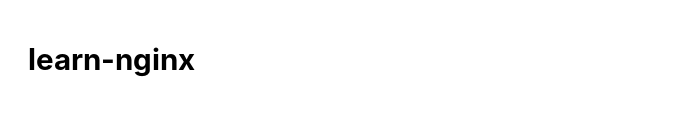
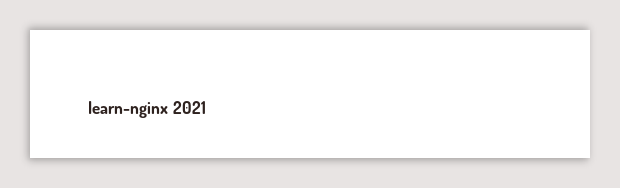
(195, 62) none -> [172,101,206,114] 2021

